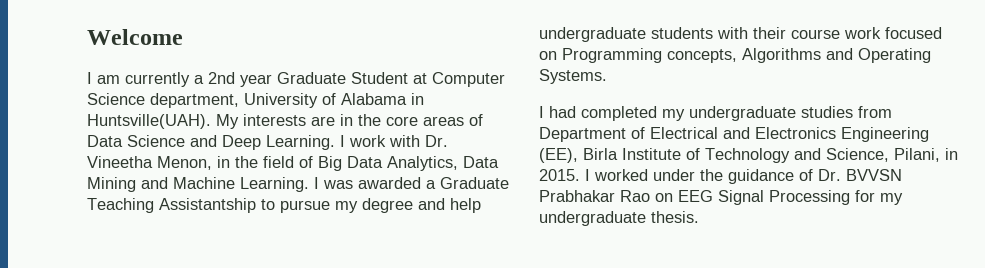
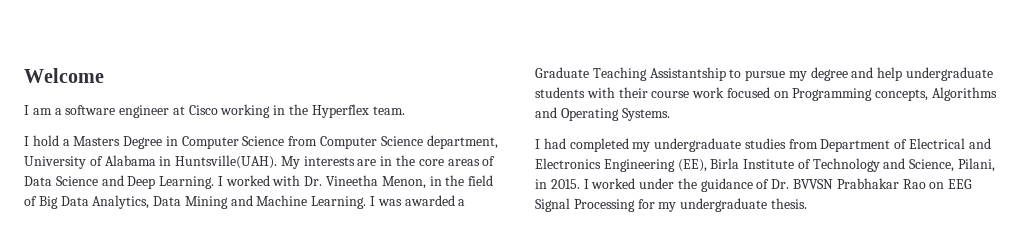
[125,72,427,87] currently a 2nd year Graduate Student at -> [54,104,405,118] [24,135,318,149] a software engineer at Cisco working in the Hyperflex team. // I hold a Masters Degree in Computer Science from
[349,135,386,147] work -> [225,175,270,186] worked

